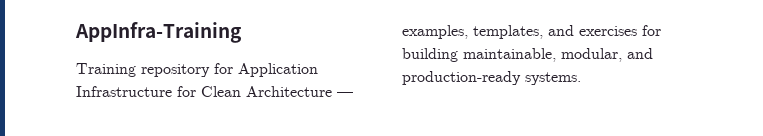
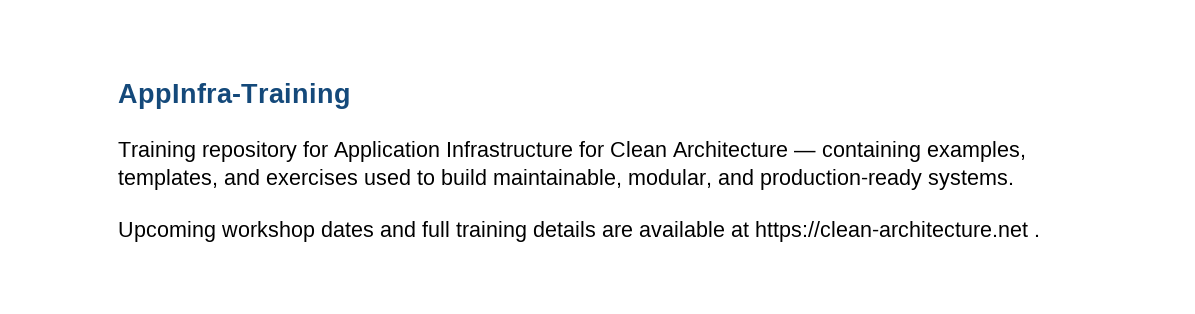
(353, 94) none -> [822,141,921,162] containing
[642,25,661,36] [402,48,458,62] for building -> [364,169,487,185] used to build
(581, 78) none -> [118,221,1040,242] // Upcoming workshop dates and full training details are available at https://clean-architecture.net .

